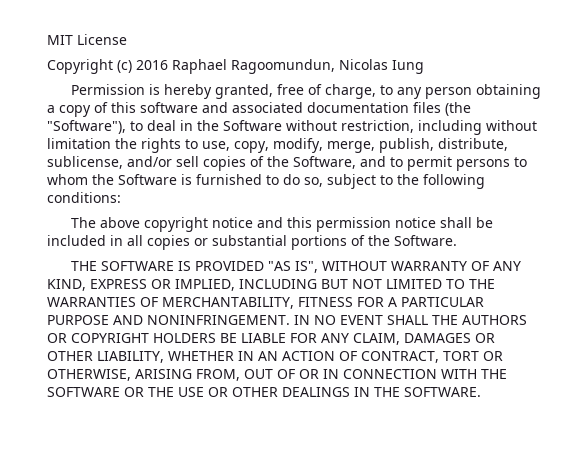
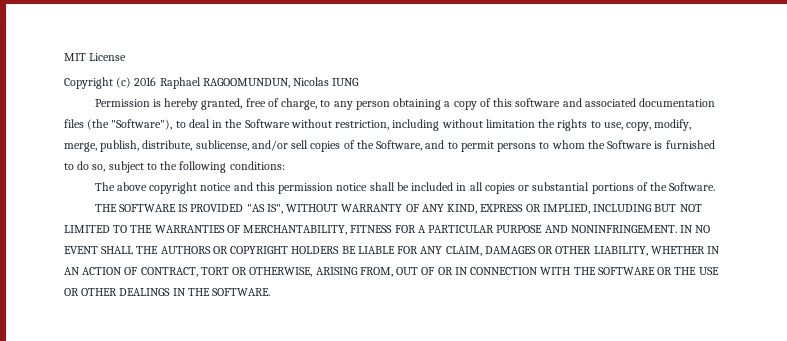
[231,59,424,74] Ragoomundun, Nicolas Iung -> [202,77,360,88] RAGOOMUNDUN, Nicolas IUNG

